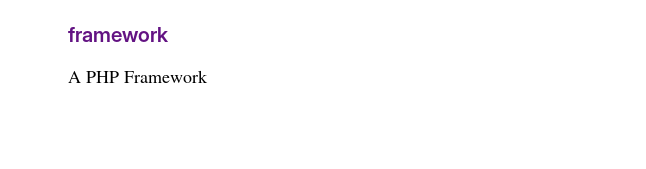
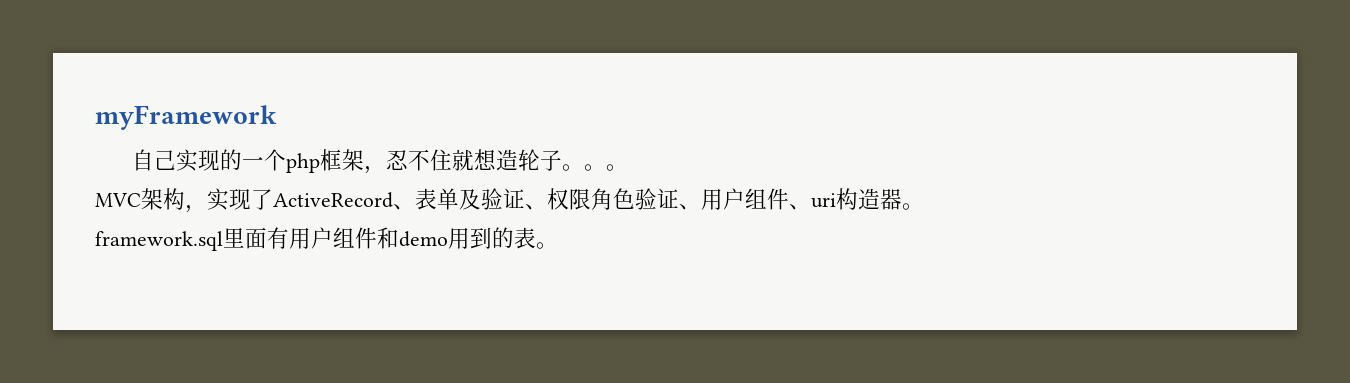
[68,27,169,42] [68,70,208,83] framework // A PHP Framework -> [95,105,277,130] [132,149,629,174] [95,188,924,213] [95,227,558,251] myFramework // 自己实现的一个php框架，忍不住就想造轮子。。。 // MVC架构，实现了ActiveRecord、表单及验证、权限角色验证、用户组件、uri构造器。 // framework.sql里面有用户组件和demo用到的表。

